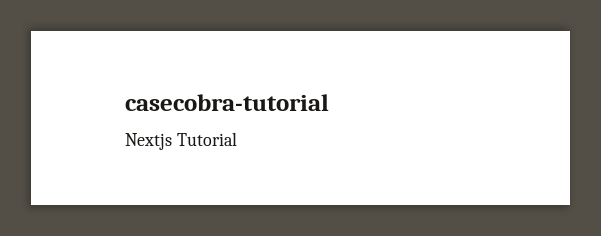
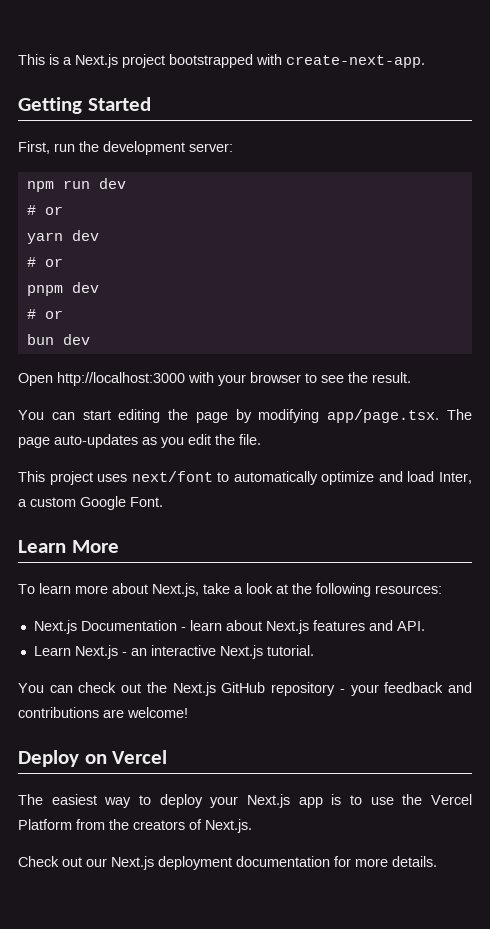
[125,94,329,111] [125,132,237,150] casecobra-tutorial // Nextjs Tutorial -> [18,54,425,68] [18,97,151,114] [18,141,233,155] [26,178,126,192] [26,205,63,215] [26,230,99,244] [26,257,63,267] [26,282,99,296] [26,309,63,319] [26,334,90,345] [18,372,411,386] [18,409,472,423] [18,434,261,448] [18,471,472,485] [18,496,163,510] [18,540,119,553] [18,583,442,597] [33,620,425,634] [33,645,314,659] [18,682,473,696] [18,707,188,718] [18,750,168,767] [18,794,473,808] [18,819,252,833] [18,856,437,870] This is a Next.js project bootstrapped with create-next-app. // Getting Started // First, run the development server: // npm run dev // # or // yarn dev // # or // pnpm dev // # or // bun dev // Open http://localhost:3000 with your browser to see the result. // You can start editing the page by modifying app/page.tsx. The page auto-updates as you edit the file. // This project uses next/font to automatically optimize and load Inter, a custom Google Font. // Learn More // To learn more about Next.js, take a look at the following resources: // Next.js Documentation - learn about Next.js features and API. // Learn Next.js - an interactive Next.js tutorial. // You can check out the Next.js GitHub repository - your feedback and contributions are welcome! // Deploy on Vercel // The easiest way to deploy your Next.js app is to use the Vercel Platform from the creators of Next.js. // Check out our Next.js deployment documentation for more details.

